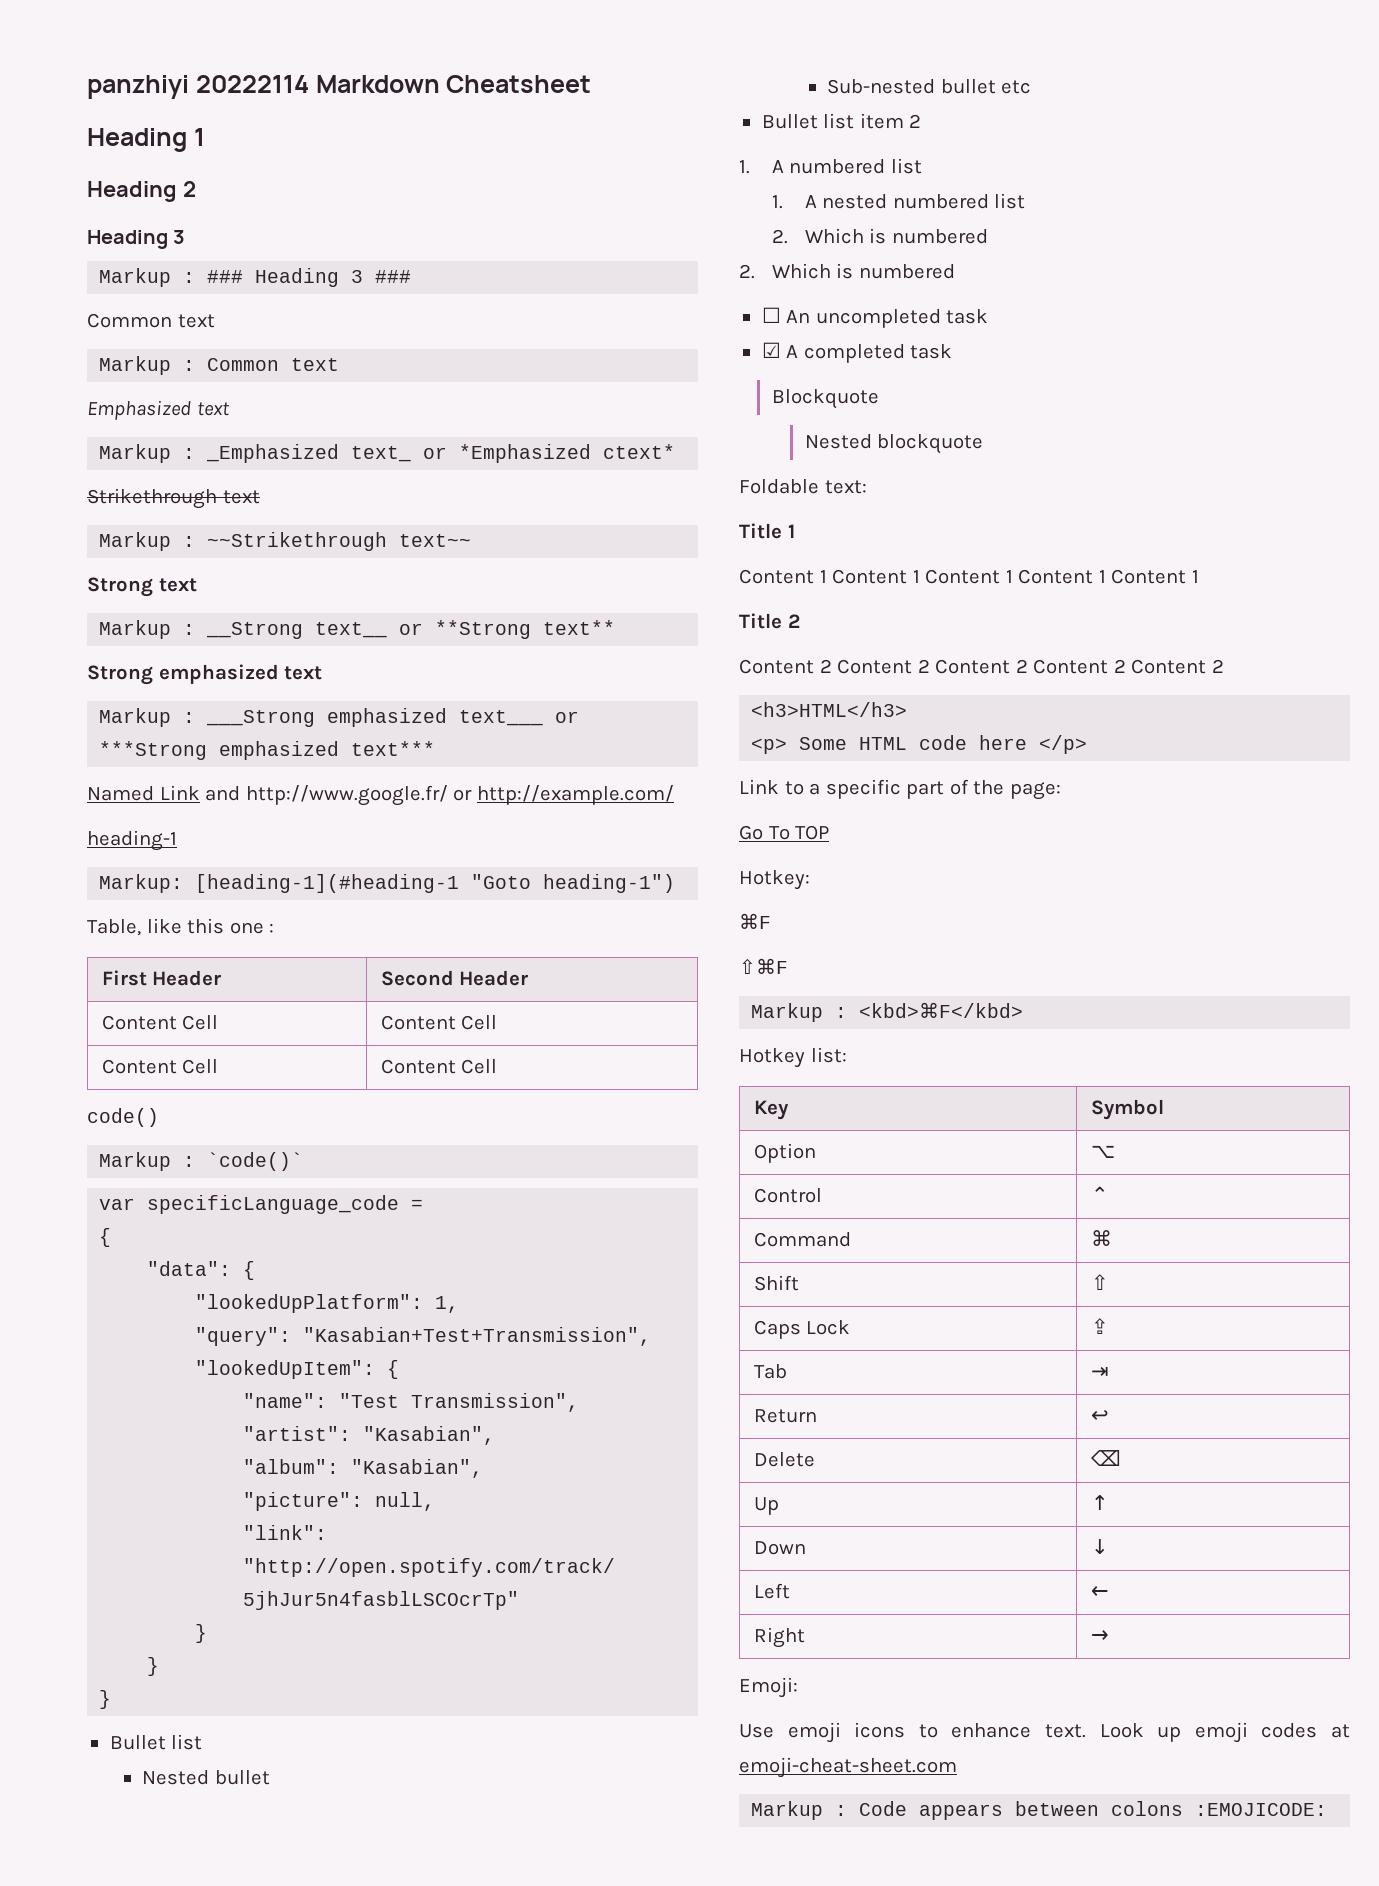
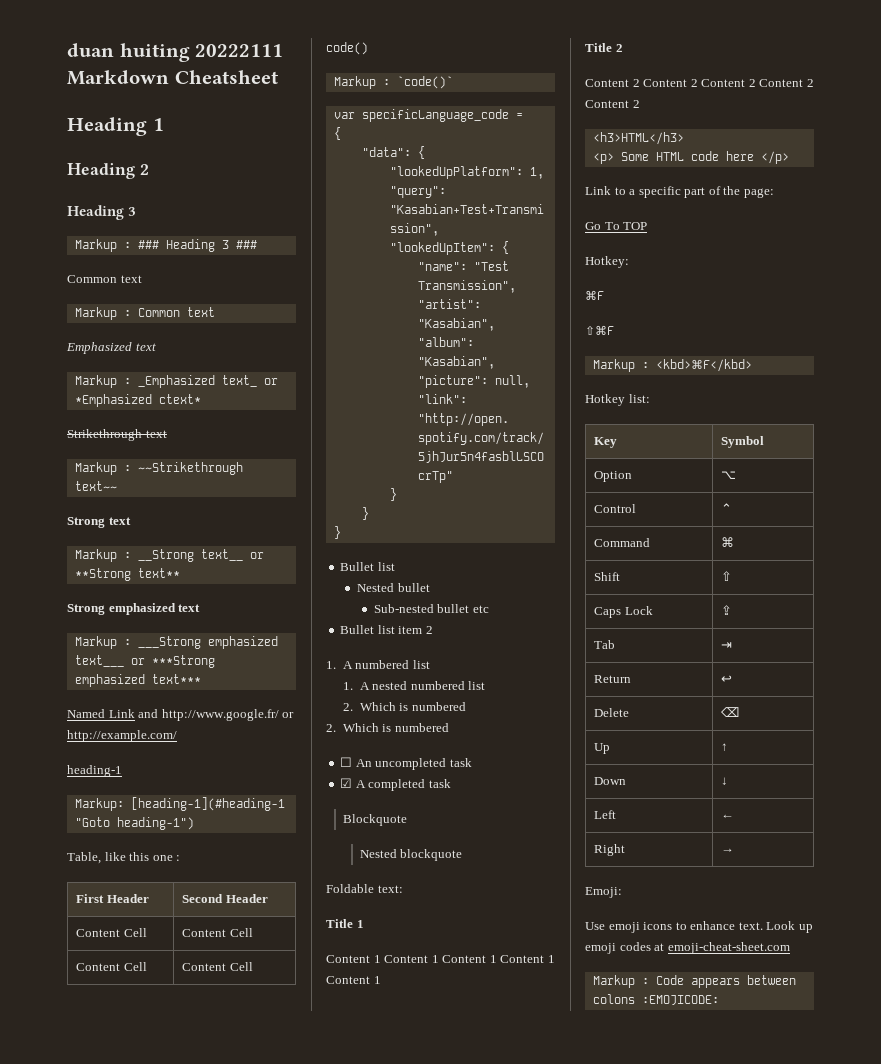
[87,75,309,99] panzhiyi 20222114 -> [67,43,284,62] duan huiting 20222111

